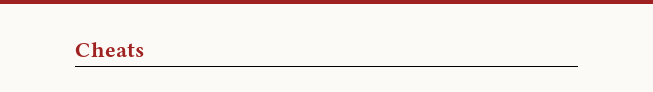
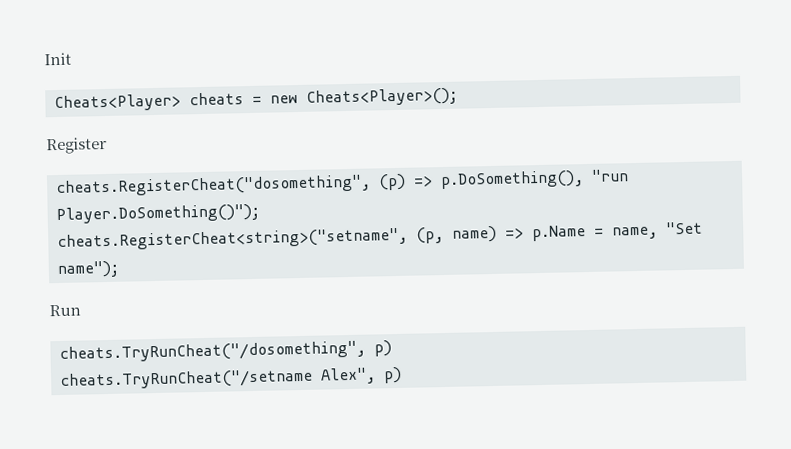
[75,42,144,57] Cheats -> [44,52,72,66] [54,87,458,113] [46,136,107,155] [56,169,629,198] [56,203,260,225] [57,221,703,252] [57,260,120,279] [49,304,81,317] [59,340,392,364] [60,366,402,390] Init // Cheats<Player> cheats = new Cheats<Player>(); // Register // cheats.RegisterCheat("dosomething", (p) => p.DoSomething(), "run Player.DoSomething()"); // cheats.RegisterCheat<string>("setname", (p, name) => p.Name = name, "Set name"); // Run // cheats.TryRunCheat("/dosomething", p) // cheats.TryRunCheat("/setname Alex", p)

